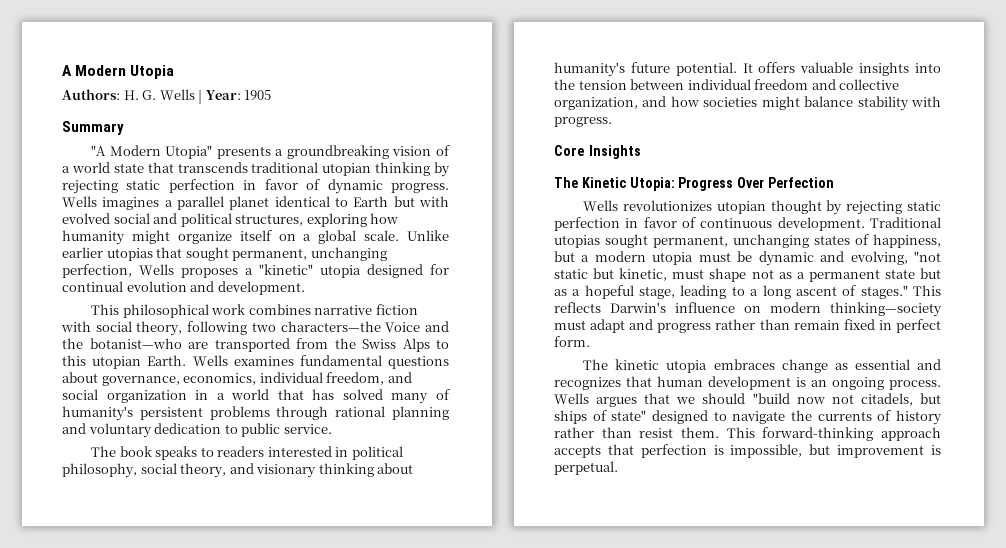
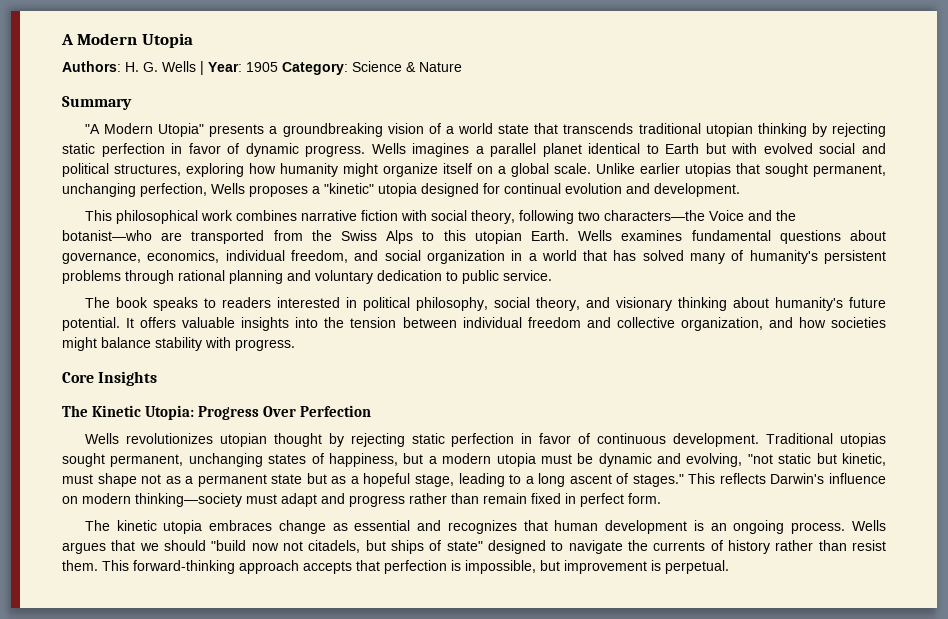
(272, 95) none -> [282,61,462,75] Category: Science & Nature

